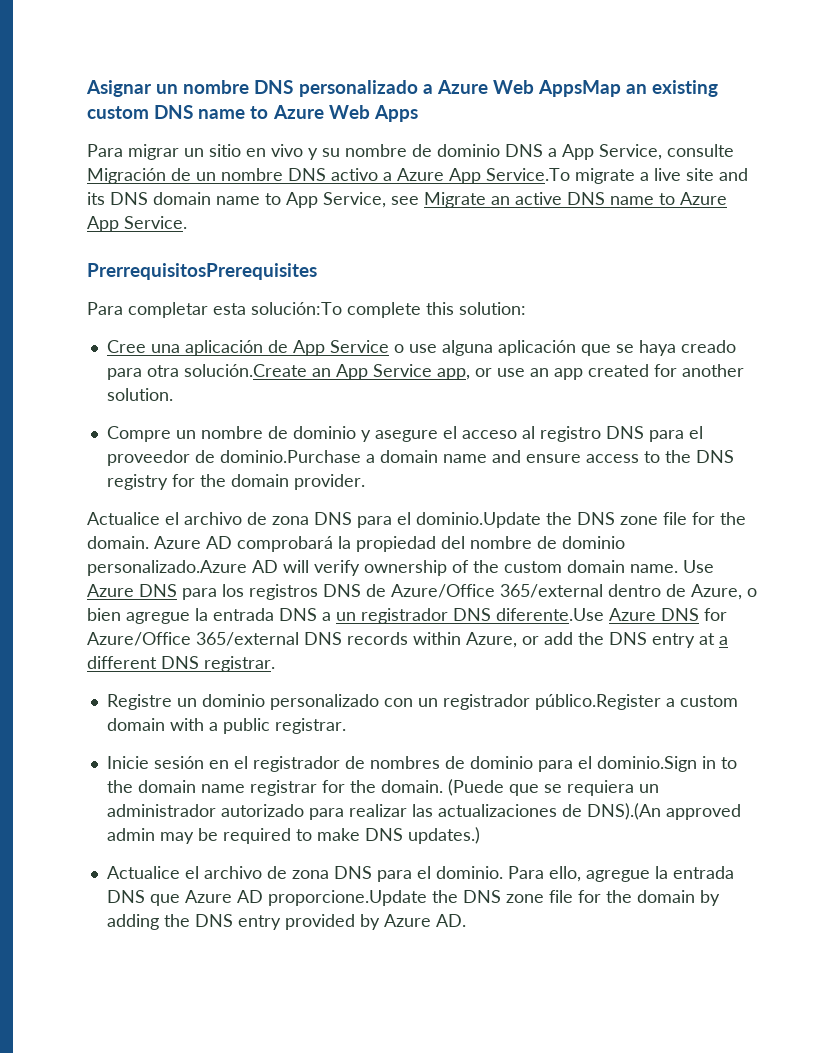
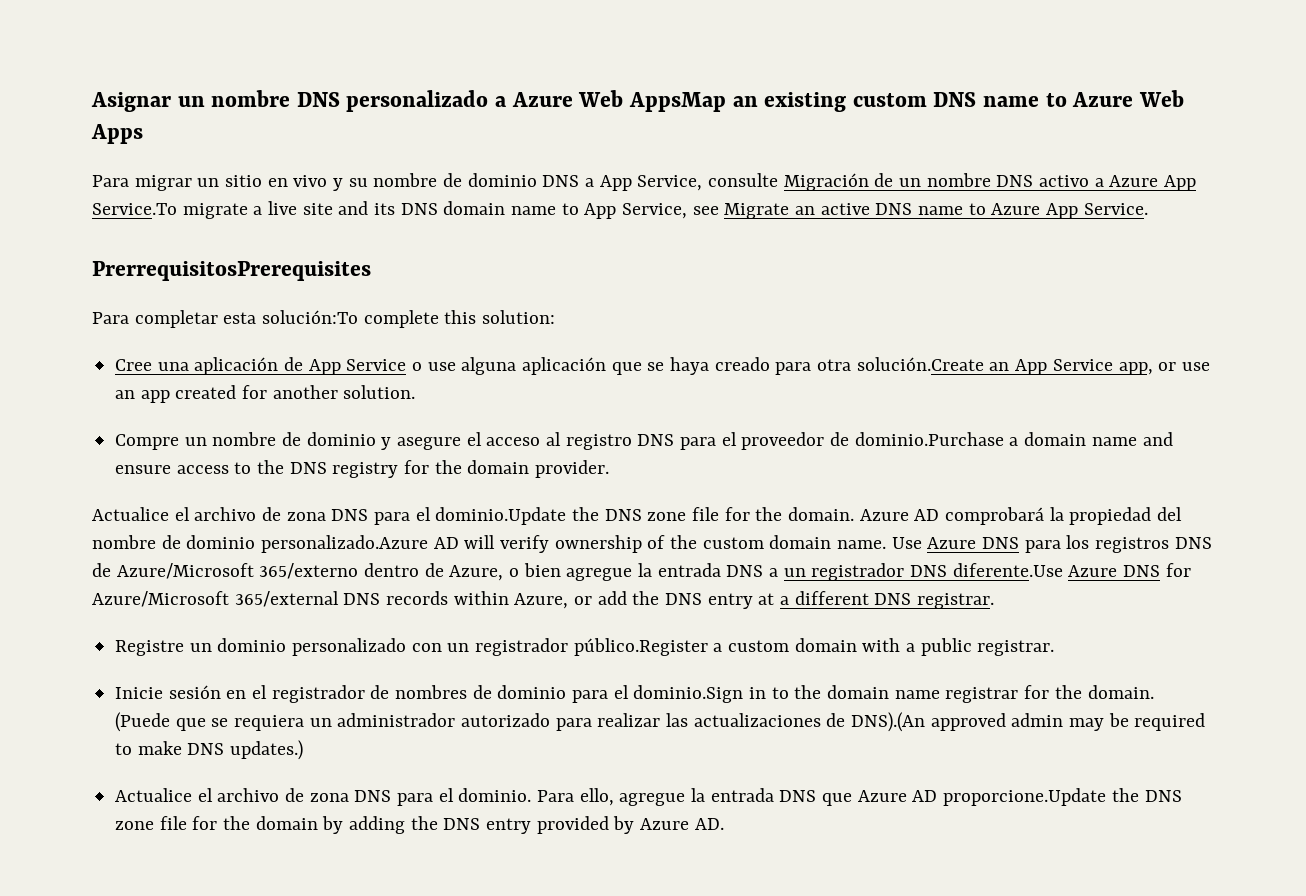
[391,584,603,598] Azure/Office 365/external -> [116,563,359,579] Azure/Microsoft 365/externo
[87,632,191,646] Azure/Office -> [92,591,229,607] Azure/Microsoft

